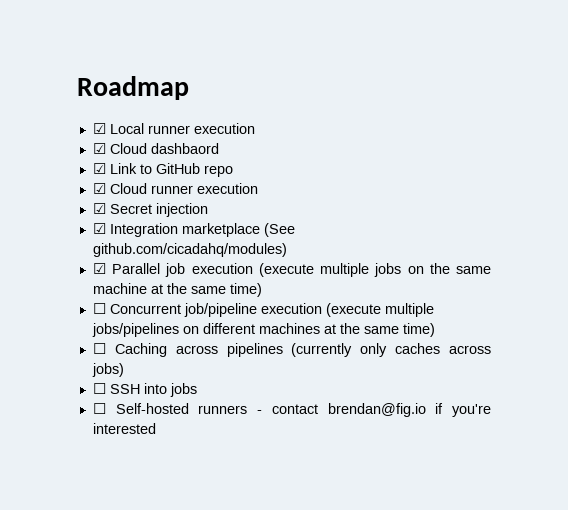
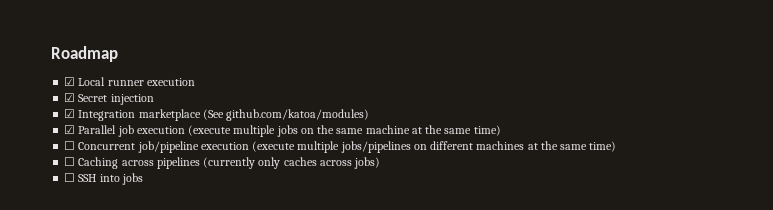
[92,143,219,154] [92,163,233,177] [92,183,258,194] // ☑ Cloud dashbaord // ☑ Link to GitHub repo // ☑ Cloud runner execution -> (195, 82) none
[92,243,287,257] github.com/cicadahq/modules) -> [226,109,370,121] github.com/katoa/modules)
[92,403,491,417] [92,423,156,434] // ☐ Self-hosted runners - contact brendan@fig.io if you're interested -> (143, 179) none

